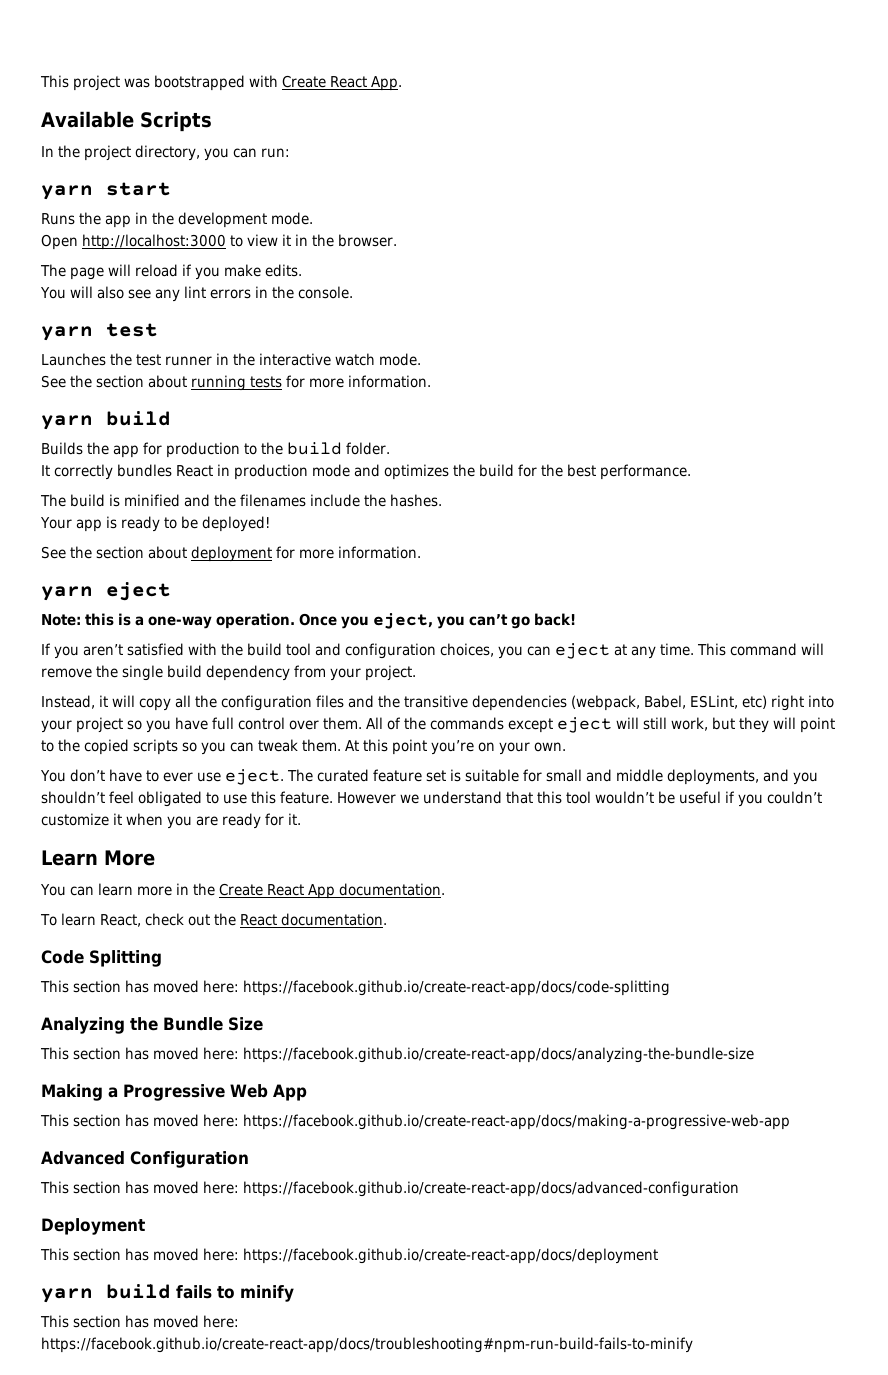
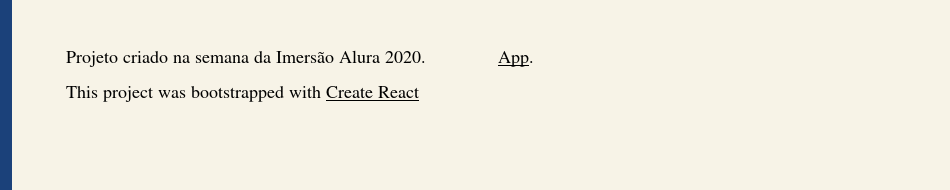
(40, 81) none -> [66,50,426,67] Projeto criado na semana da Imersão Alura 2020. //
[41,111,212,132] [41,145,290,161] [41,182,171,200] [41,212,313,228] [41,234,397,250] [40,264,302,280] [40,286,353,302] [41,323,158,341] [41,353,421,366] [41,375,431,391] [41,411,171,430] [41,442,390,458] [41,464,691,480] [40,494,442,507] [40,516,270,532] [41,546,421,562] [41,582,171,601] [41,613,576,629] [41,643,824,659] [41,665,416,681] [41,695,834,711] [41,717,835,733] [41,739,566,755] [40,769,818,785] [41,791,822,807] [41,813,301,829] [41,850,155,866] [40,883,445,899] [40,913,387,927] [41,950,162,967] [40,980,670,996] [41,1017,263,1034] [40,1047,754,1063] [41,1084,307,1101] [40,1114,790,1130] [41,1151,249,1168] [40,1181,739,1197] [41,1218,145,1235] [40,1248,658,1264] [41,1284,294,1303] [40,1315,239,1328] [41,1337,693,1353] // Available Scripts // In the project directory, you can run: // yarn start // Runs the app in the development mode. // Open http://localhost:3000 to view it in the browser. // The page will reload if you make edits. // You will also see any lint errors in the console. // yarn test // Launches the test runner in the interactive watch mode. // See the section about running tests for more information. // yarn build // Builds the app for production to the build folder. // It correctly bundles React in production mode and optimizes the build for the best performance. // The build is minified and the filenames include the hashes. // Your app is ready to be deployed! // See the section about deployment for more information. // yarn eject // Note: this is a one-way operation. Once you eject, you can’t go back! // If you aren’t satisfied with the build tool and configuration choices, you can eject at any time. This command will remove the single build dependency from your project. // Instead, it will copy all the configuration files and the transitive dependencies (webpack, Babel, ESLint, etc) right into your project so you have full control over them. All of the commands except eject will still work, but they will point to the copied scripts so you can tweak them. At this point you’re on your own. // You don’t have to ever use eject. The curated feature set is suitable for small and middle deployments, and you shouldn’t feel obligated to use this feature. However we understand that this tool wouldn’t be useful if you couldn’t customize it when you are ready for it. // Learn More // You can learn more in the Create React App documentation. // To learn React, check out the React documentation. // Code Splitting // This section has moved here: https://facebook.github.io/create-react-app/docs/code-splitting // Analyzing the Bundle Size // This section has moved here: https://facebook.github.io/create-react-app/docs/analyzing-the-bundle-size // Making a Progressive Web App // This section has moved here: https://facebook.github.io/create-react-app/docs/making-a-progressive-web-app // Advanced Configuration // This section has moved here: https://facebook.github.io/create-react-app/docs/advanced-configuration // Deployment // This section has moved here: https://facebook.github.io/create-react-app/docs/deployment // yarn build fails to minify // This section has moved here: https://facebook.github.io/create-react-app/docs/troubleshooting#npm-run-build-fails-to-minify -> (534, 59) none

